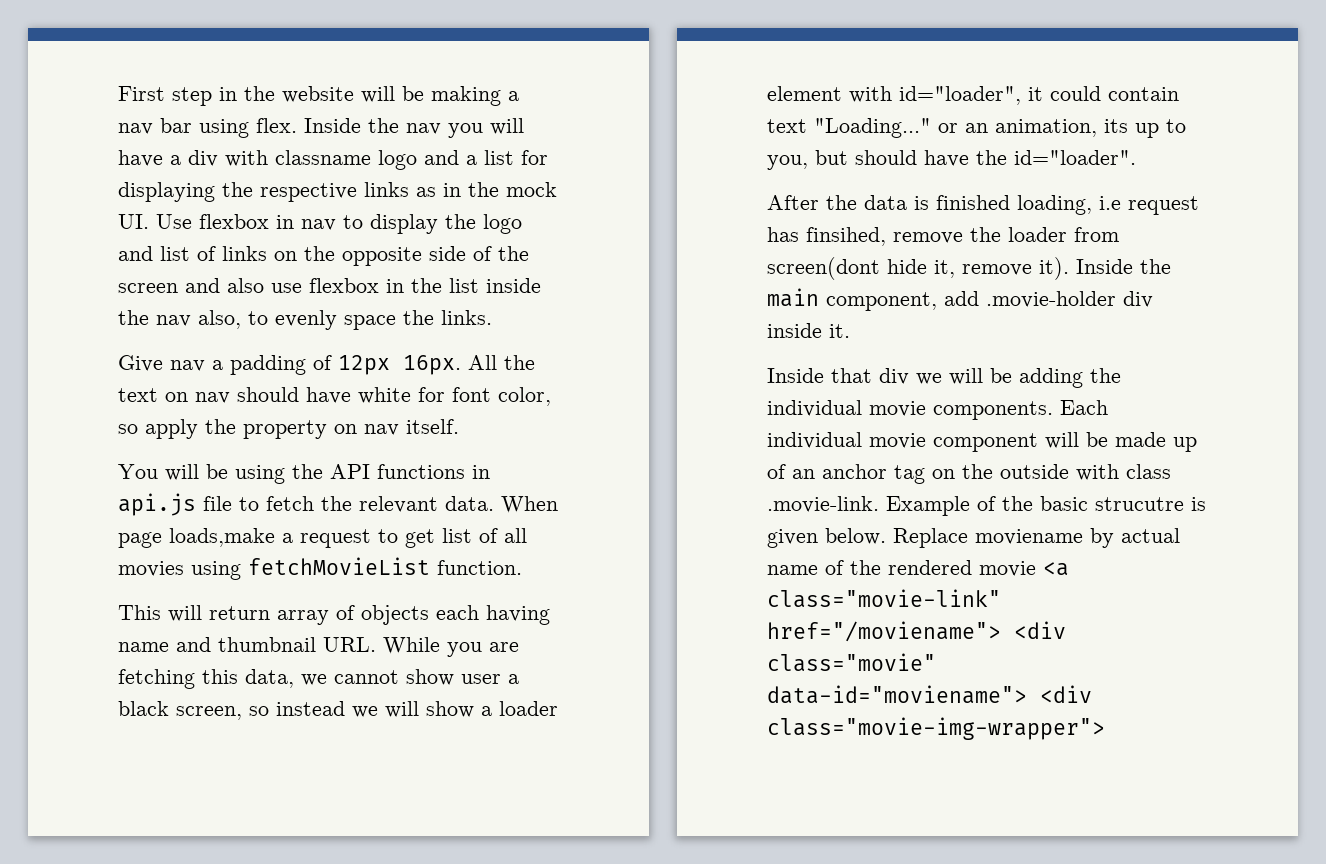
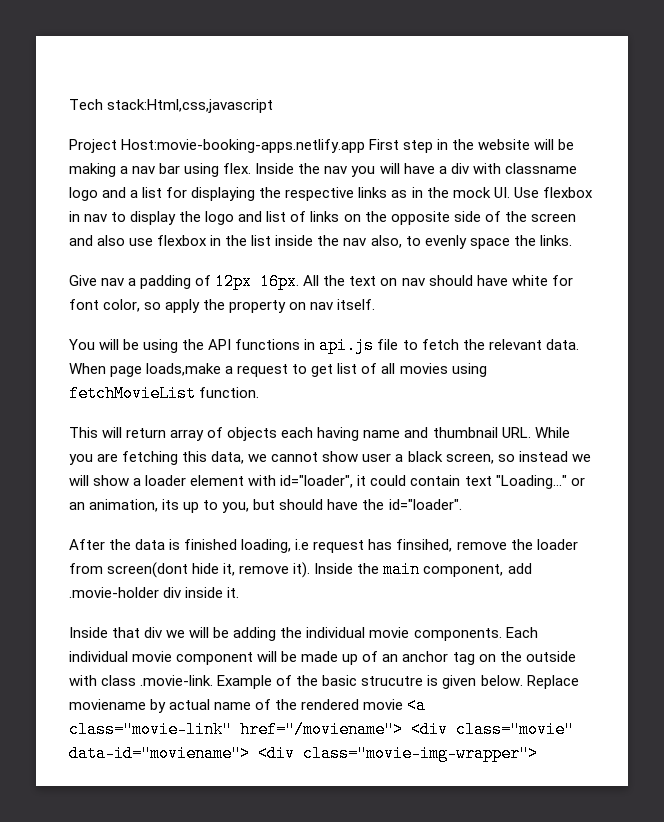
(118, 93) none -> [69,99,274,113] [69,139,366,153] Tech stack:Html,css,javascript // Project Host:movie-booking-apps.netlify.app

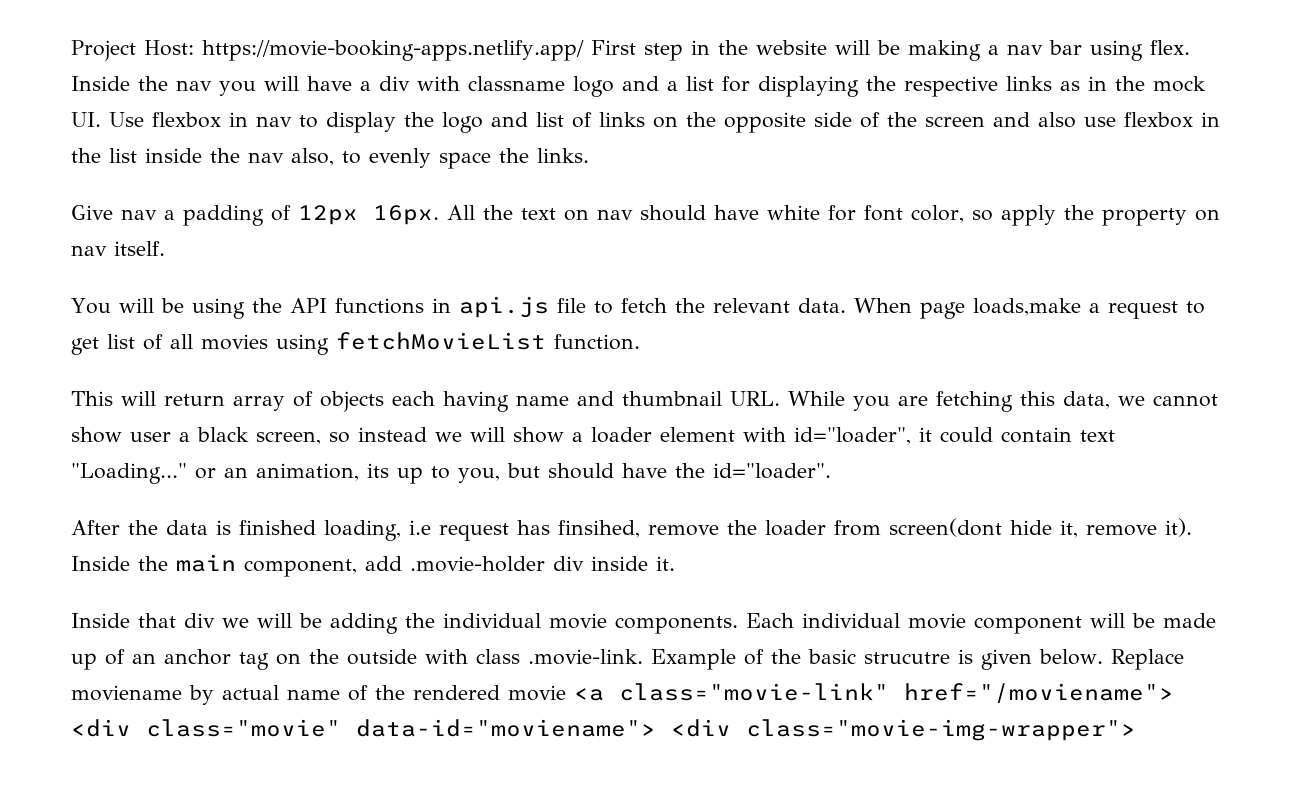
[69,99,274,113] [69,139,366,153] Tech stack:Html,css,javascript // Project Host:movie-booking-apps.netlify.app -> [71,40,584,61] Project Host: https://movie-booking-apps.netlify.app/

